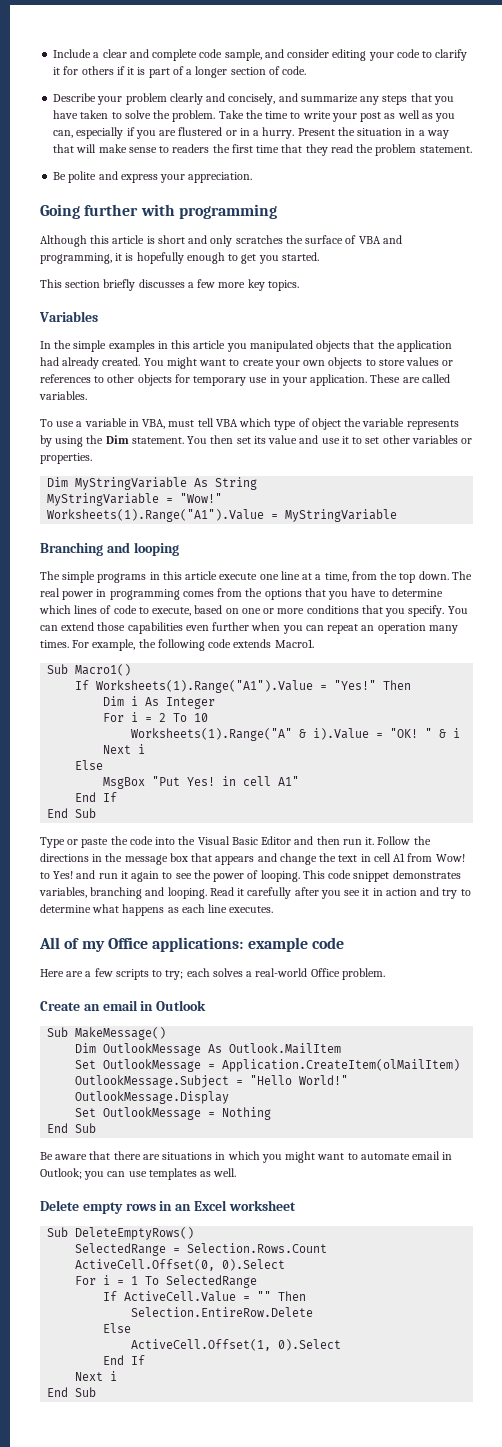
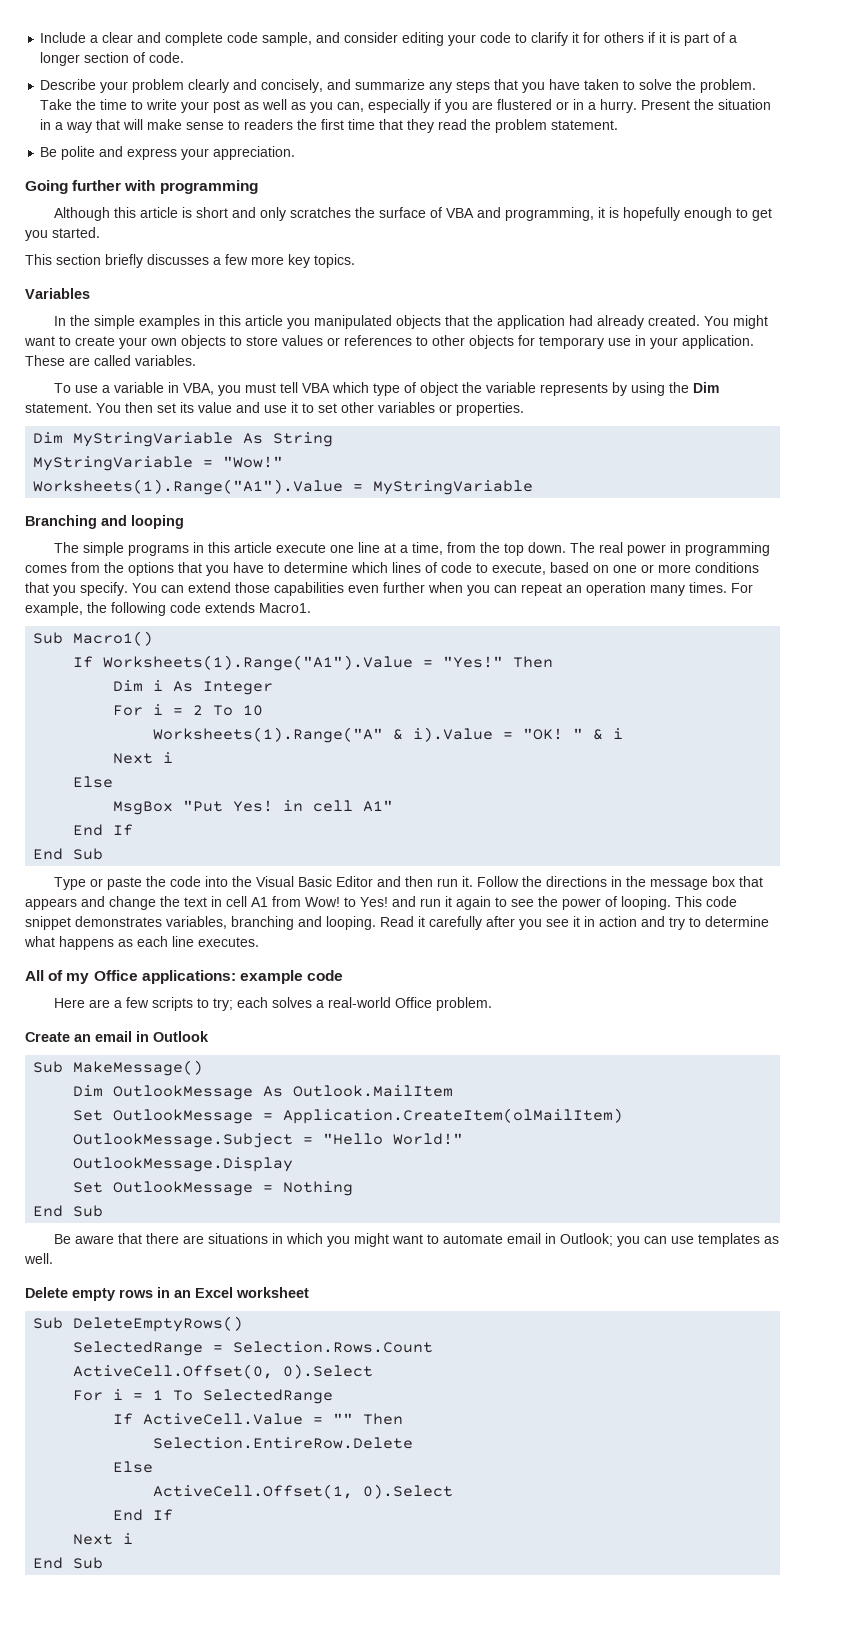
(166, 424) none -> [218,385,242,396] you

